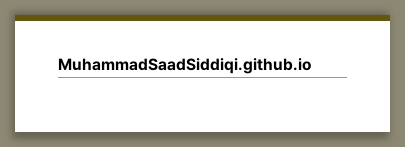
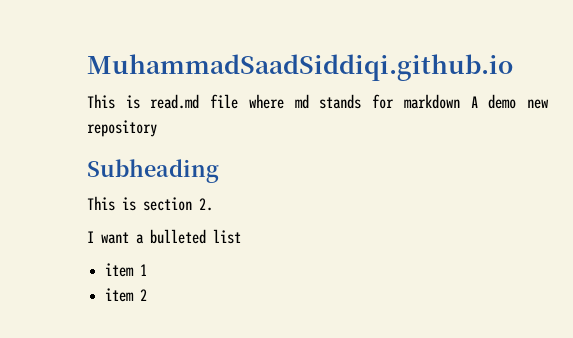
(311, 66) none -> [87,94,550,109] [87,120,157,137] [87,159,219,183] [87,196,213,211] [87,229,241,244] [105,263,148,277] [105,288,148,302] // This is read.md file where md stands for markdown A demo new repository // Subheading // This is section 2. // I want a bulleted list // item 1 // item 2

